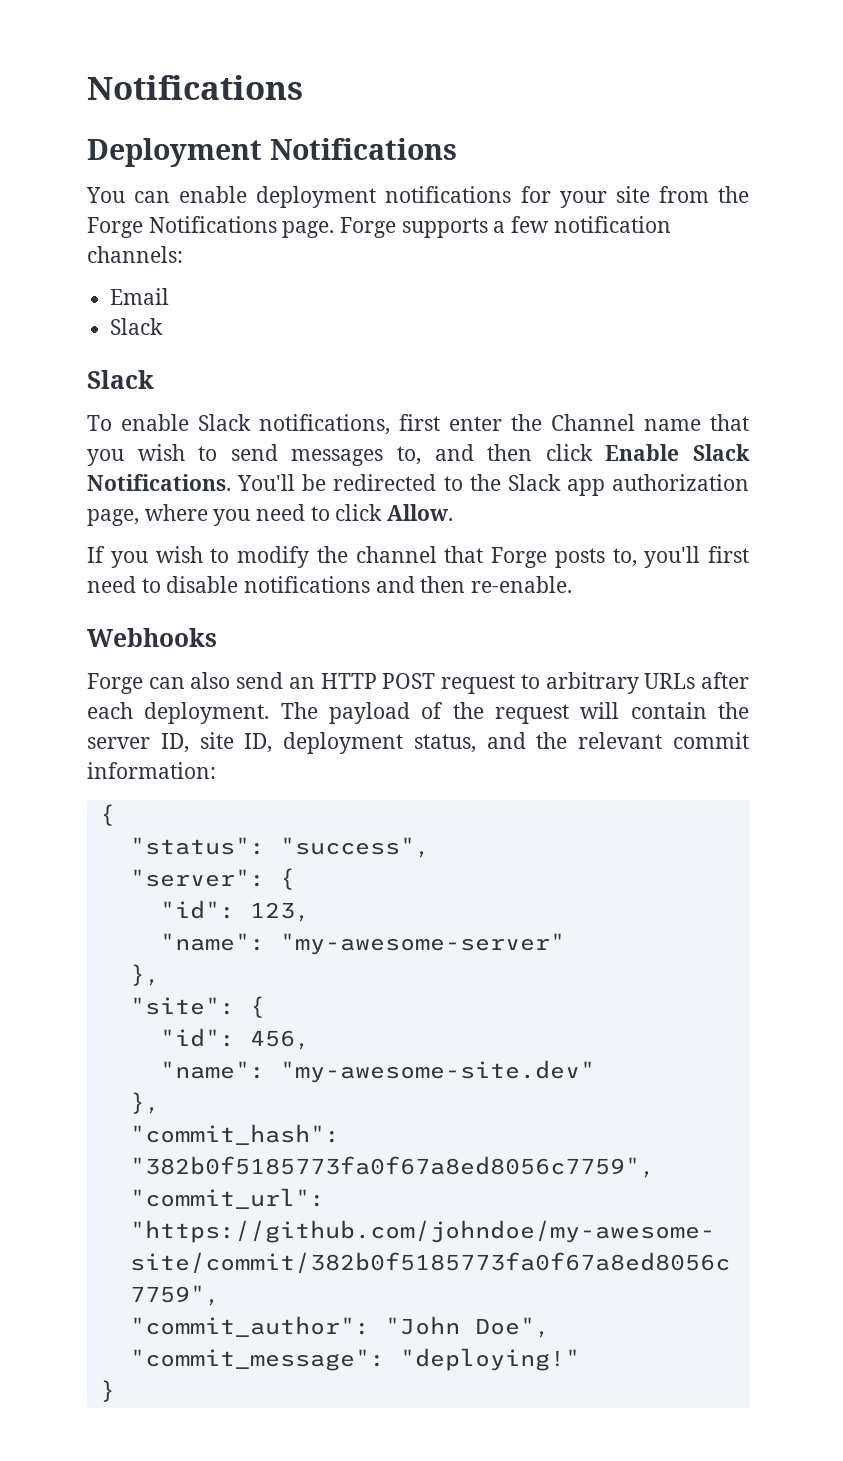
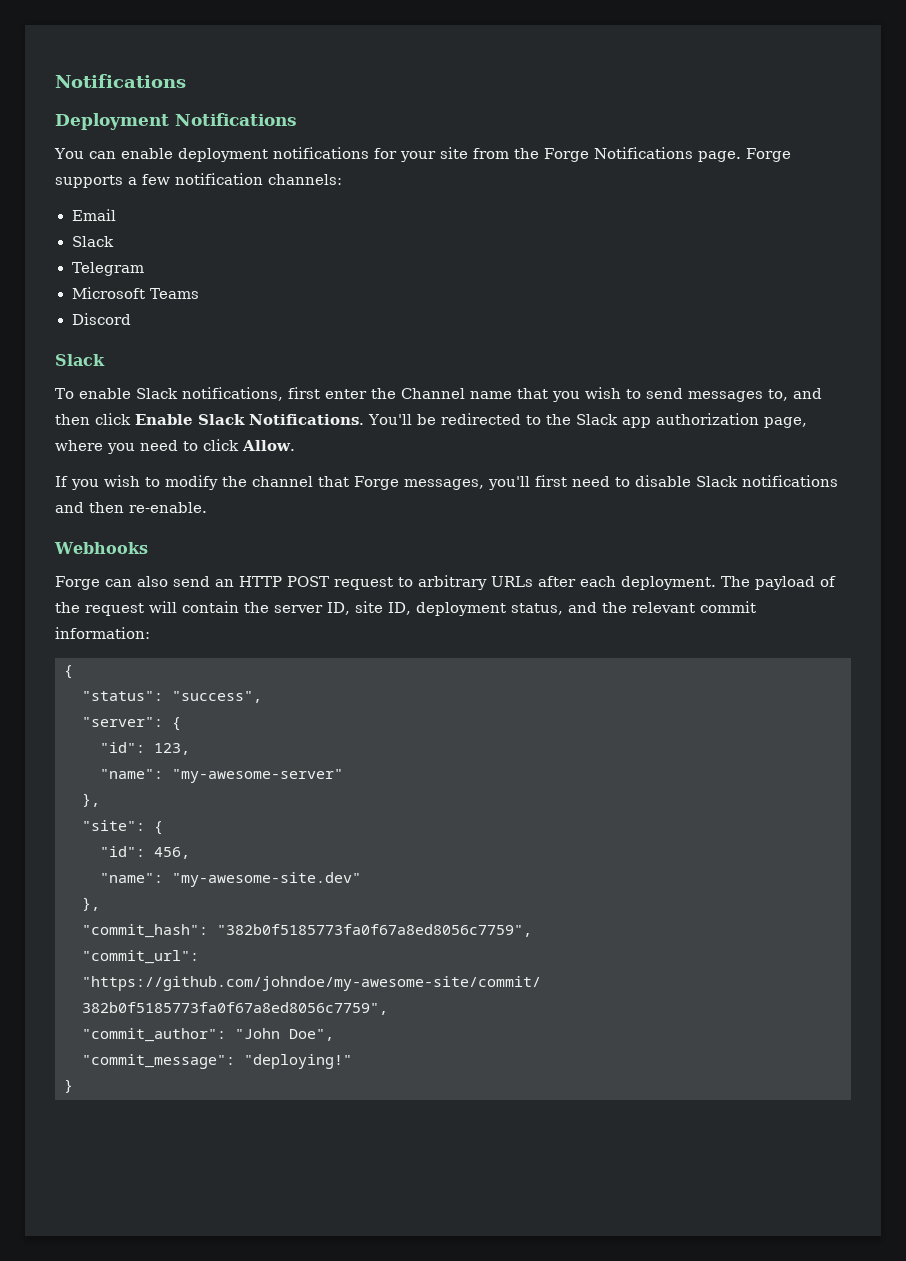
(164, 326) none -> [71,262,145,276] [71,287,200,299] [71,313,131,325] // Telegram // Microsoft Teams // Discord
[554,548,637,568] posts to, -> [404,479,484,490] messages,
(239, 584) none -> [696,476,738,487] Slack

